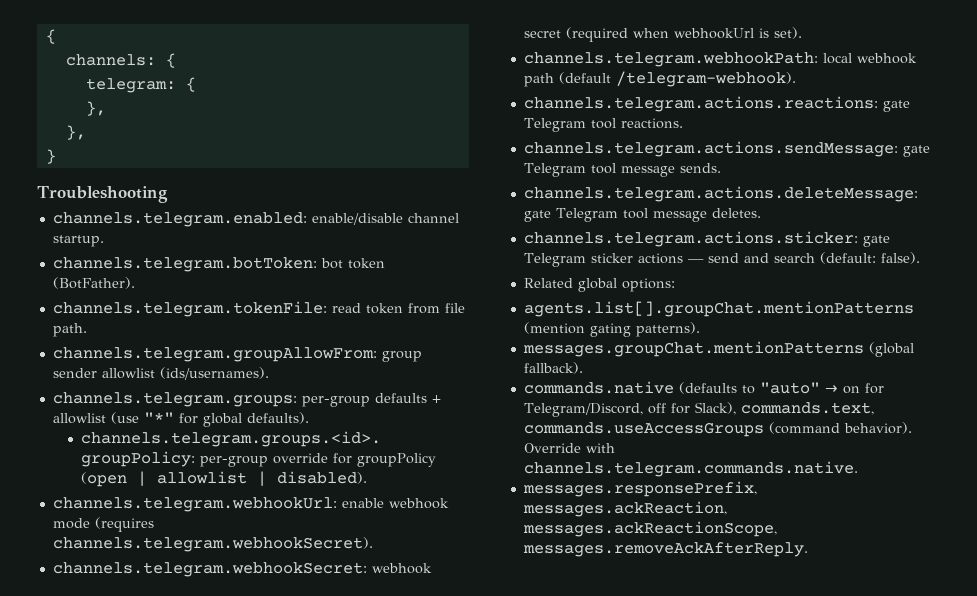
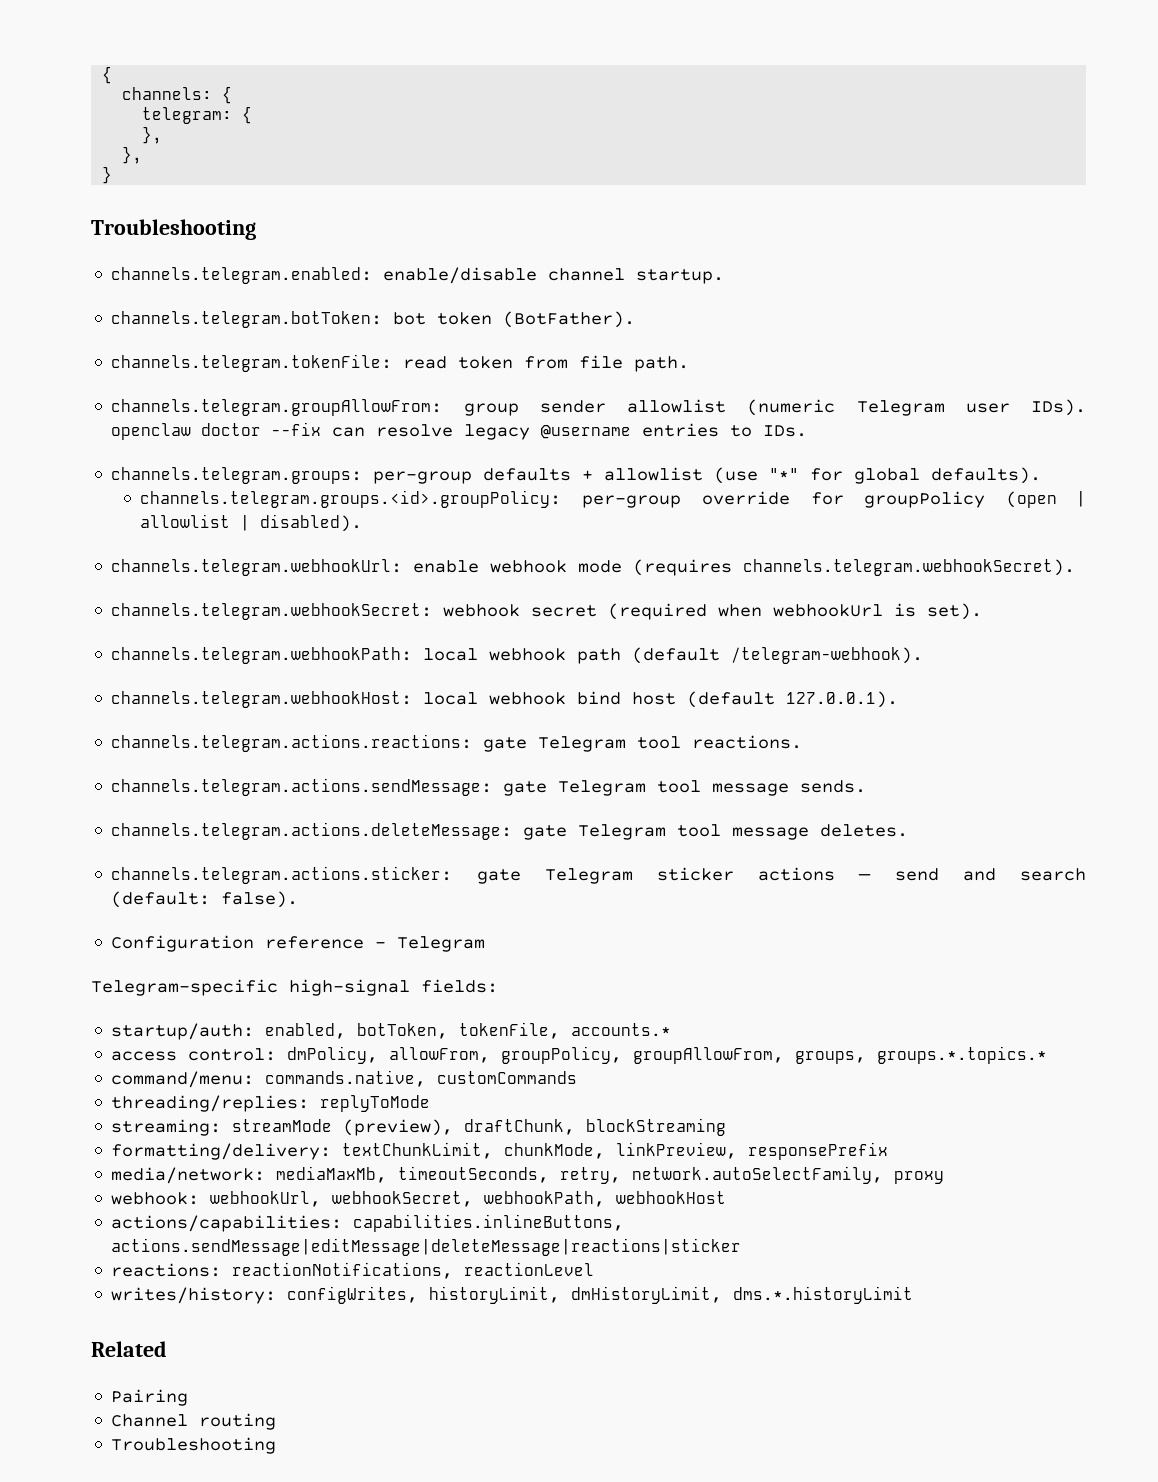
[159,367,269,380] (ids/usernames). -> [747,399,1086,416] [111,422,808,440] (numeric Telegram user IDs). openclaw doctor --fix can resolve legacy @username entries to IDs.
(796, 79) none -> [111,691,899,708] // channels.telegram.webhookHost: local webhook bind host (default 127.0.0.1).
[523,278,675,292] [523,301,914,317] [523,322,700,337] [522,341,914,357] [523,362,583,374] [523,381,884,394] [523,402,874,417] [523,422,912,437] [523,443,615,453] [523,461,858,477] [522,481,757,497] [522,501,727,517] [522,521,777,537] [522,542,808,557] Related global options: // agents.list[].groupChat.mentionPatterns (mention gating patterns). // messages.groupChat.mentionPatterns (global fallback). // commands.native (defaults to "auto" → on for Telegram/Discord, off for Slack), commands.text, commands.useAccessGroups (command behavior). Override with channels.telegram.commands.native. // messages.responsePrefix, messages.ackReaction, messages.ackReactionScope, messages.removeAckAfterReply. -> [111,935,486,952] [91,979,498,996] [111,1022,672,1040] [111,1046,1048,1064] [111,1070,578,1088] [111,1095,431,1112] [111,1118,727,1136] [111,1142,889,1160] [111,1166,945,1184] [111,1191,727,1207] [111,1214,625,1232] [111,1238,742,1256] [111,1262,595,1279] [111,1286,914,1304] [91,1341,167,1357] [111,1389,189,1406] [111,1413,277,1430] [111,1437,277,1454] Configuration reference - Telegram // Telegram-specific high-signal fields: // startup/auth: enabled, botToken, tokenFile, accounts.* // access control: dmPolicy, allowFrom, groupPolicy, groupAllowFrom, groups, groups.*.topics.* // command/menu: commands.native, customCommands // threading/replies: replyToMode // streaming: streamMode (preview), draftChunk, blockStreaming // formatting/delivery: textChunkLimit, chunkMode, linkPreview, responsePrefix // media/network: mediaMaxMb, timeoutSeconds, retry, network.autoSelectFamily, proxy // webhook: webhookUrl, webhookSecret, webhookPath, webhookHost // actions/capabilities: capabilities.inlineButtons, actions.sendMessage|editMessage|deleteMessage|reactions|sticker // reactions: reactionNotifications, reactionLevel // writes/history: configWrites, historyLimit, dmHistoryLimit, dms.*.historyLimit // Related // Pairing // Channel routing // Troubleshooting

